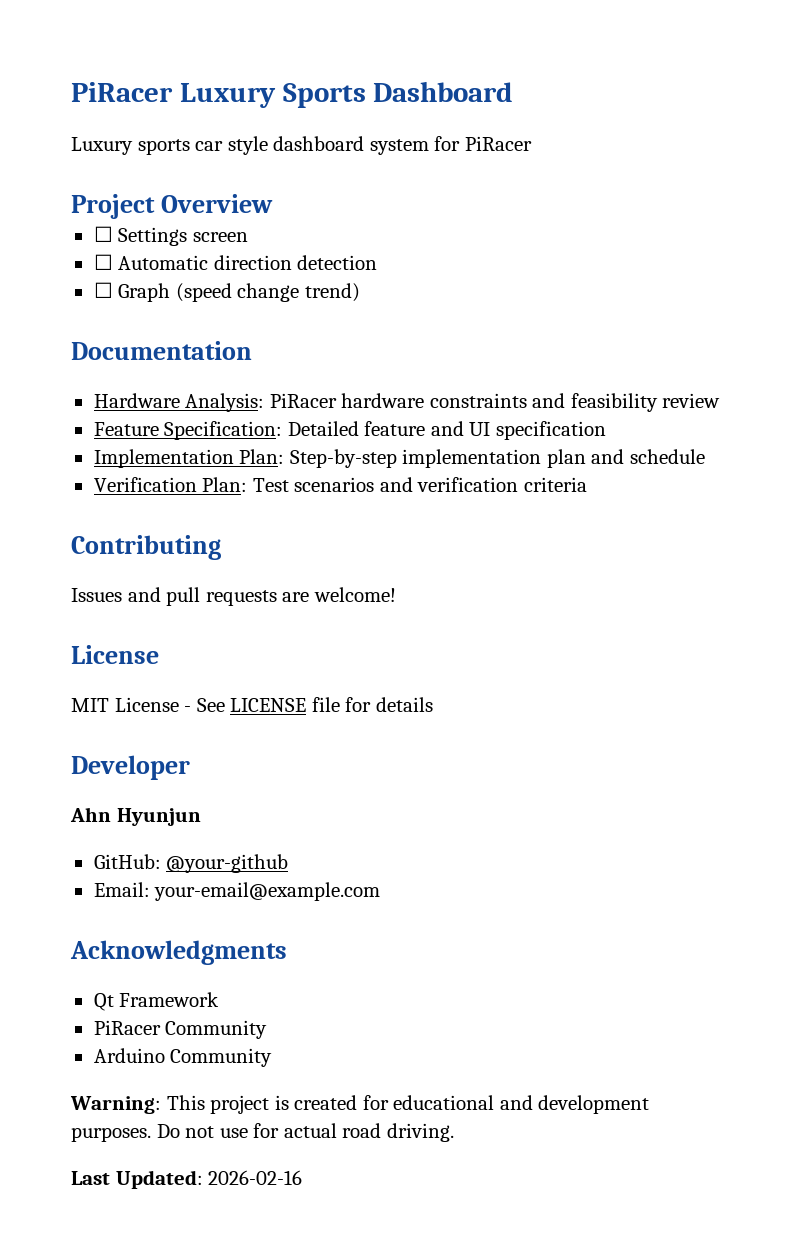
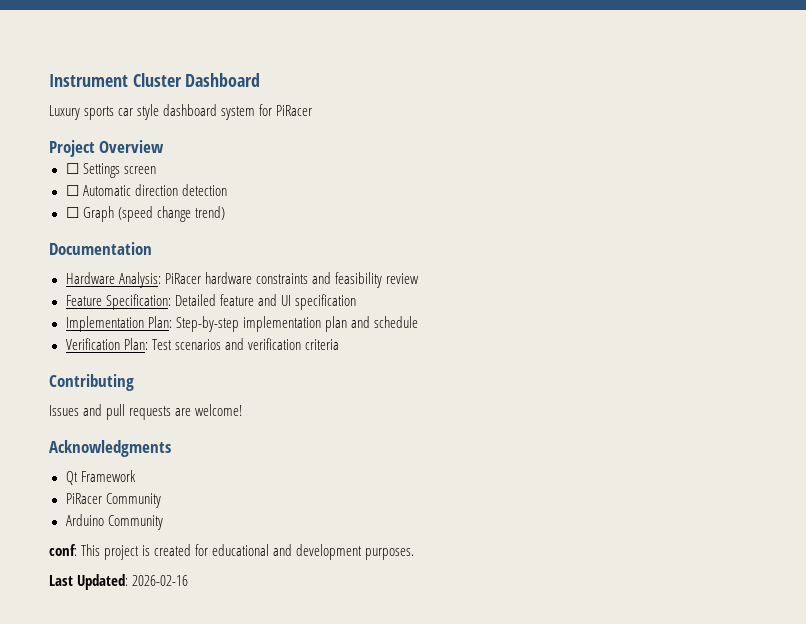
[71,82,366,108] PiRacer Luxury Sports -> [49,73,182,87] Instrument Cluster
[71,645,159,664] [71,697,433,712] [71,755,190,780] [70,807,201,826] [93,854,289,873] [93,882,381,901] // License // MIT License - See LICENSE file for details // Developer // Ahn Hyunjun // GitHub: @your-github // Email: your-email@example.com -> (243, 410) none
[70,1096,161,1114] Warning: -> [49,544,77,556] conf:
[156,1123,454,1142] Do not use for actual road driving. -> (415, 554) none

